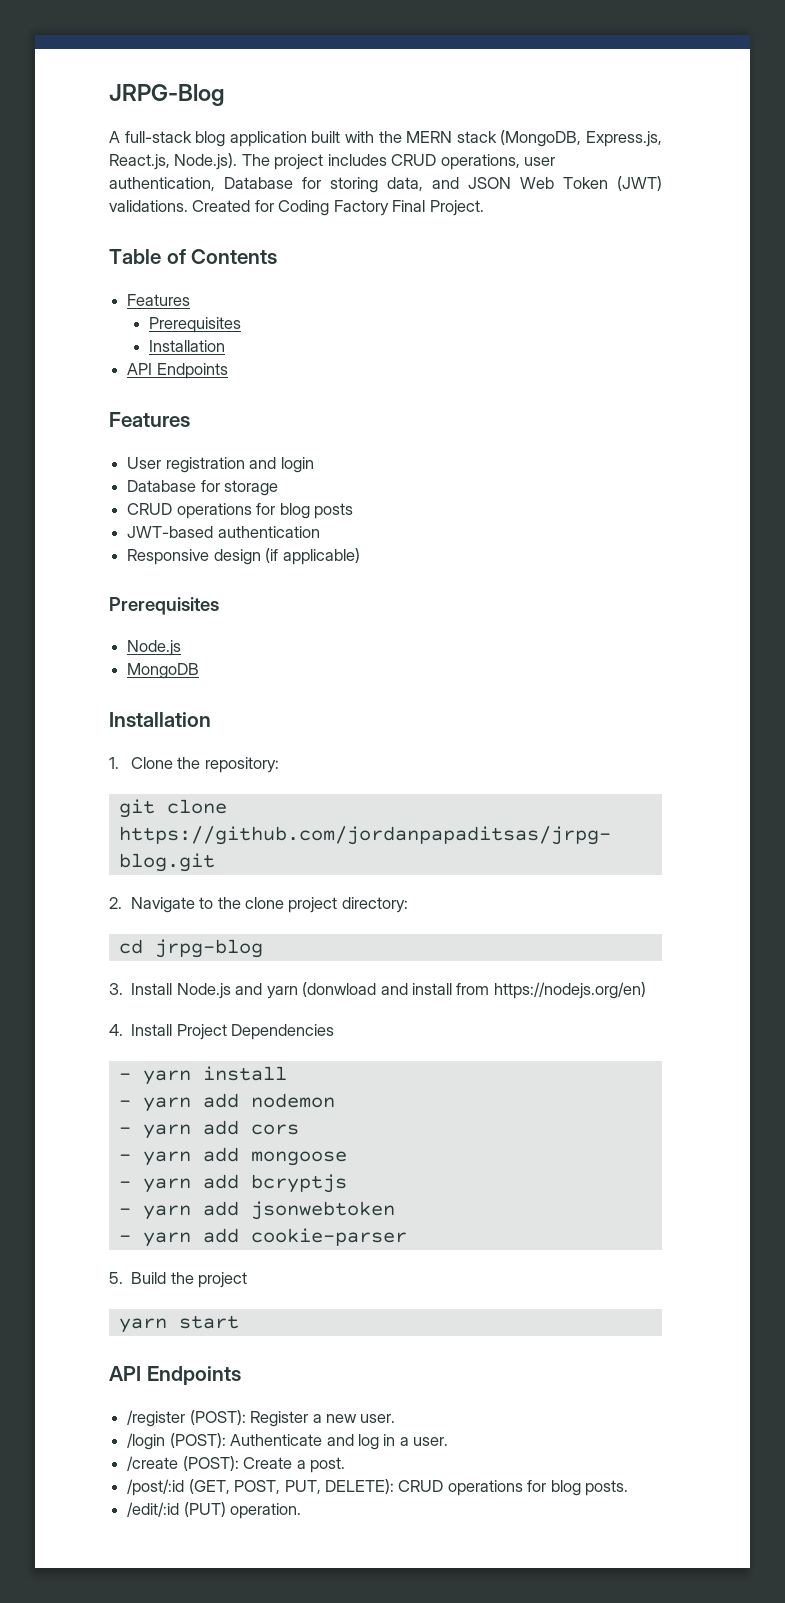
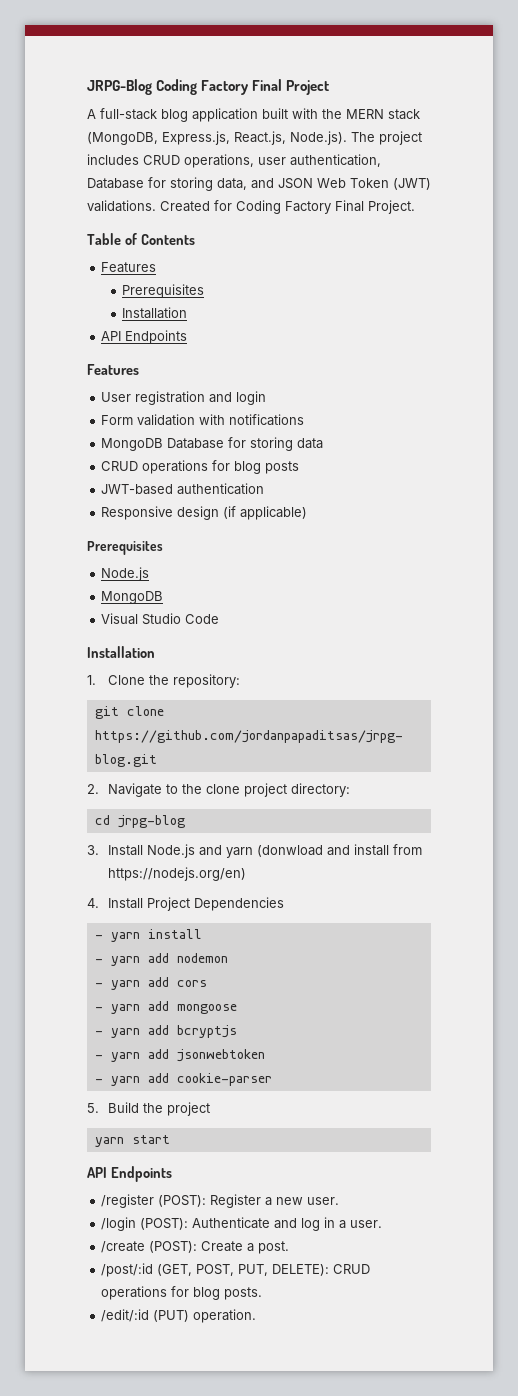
(225, 95) none -> [156,79,330,95] Coding Factory Final Project
[127,480,279,496] Database for storage -> [101,414,305,426] [101,437,324,451] Form validation with notifications // MongoDB Database for storing data
(200, 671) none -> [101,613,220,625] // Visual Studio Code

